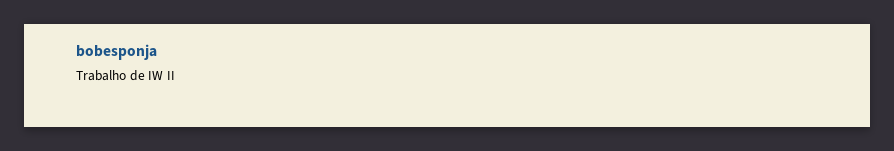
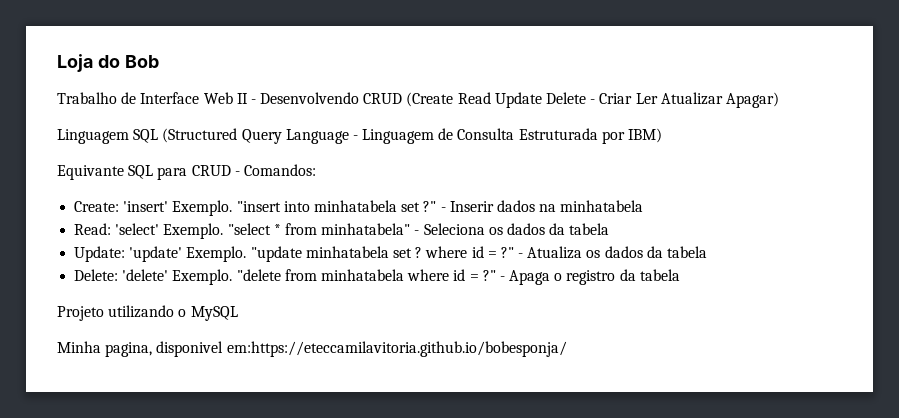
[76,44,157,60] bobesponja -> [57,54,159,72] Loja do Bob
[148,71,175,80] IW II -> [140,92,779,108] [57,128,663,144] [57,164,316,180] [74,200,644,216] [74,223,610,239] [74,246,708,262] [74,269,680,285] [57,305,238,321] [57,341,567,357] Interface Web II - Desenvolvendo CRUD (Create Read Update Delete - Criar Ler Atualizar Apagar) // Linguagem SQL (Structured Query Language - Linguagem de Consulta Estruturada por IBM) // Equivante SQL para CRUD - Comandos: // Create: 'insert' Exemplo. "insert into minhatabela set ?" - Inserir dados na minhatabela // Read: 'select' Exemplo. "select * from minhatabela" - Seleciona os dados da tabela // Update: 'update' Exemplo. "update minhatabela set ? where id = ?" - Atualiza os dados da tabela // Delete: 'delete' Exemplo. "delete from minhatabela where id = ?" - Apaga o registro da tabela // Projeto utilizando o MySQL // Minha pagina, disponivel em:https://eteccamilavitoria.github.io/bobesponja/

